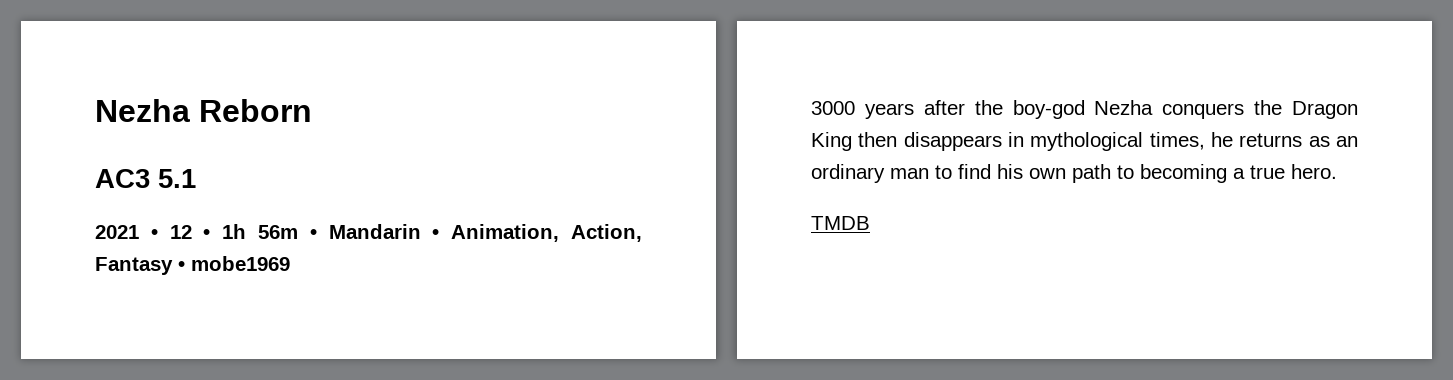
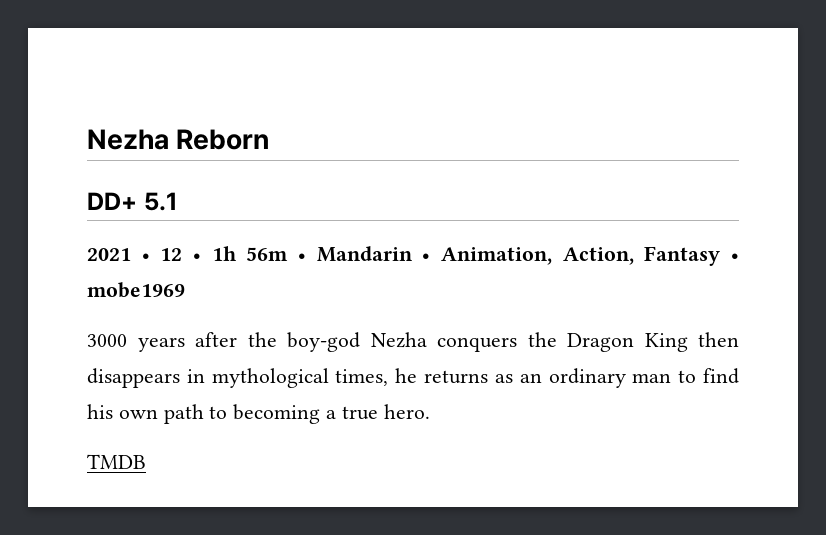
[95,169,150,188] AC3 -> [87,192,137,210] DD+

